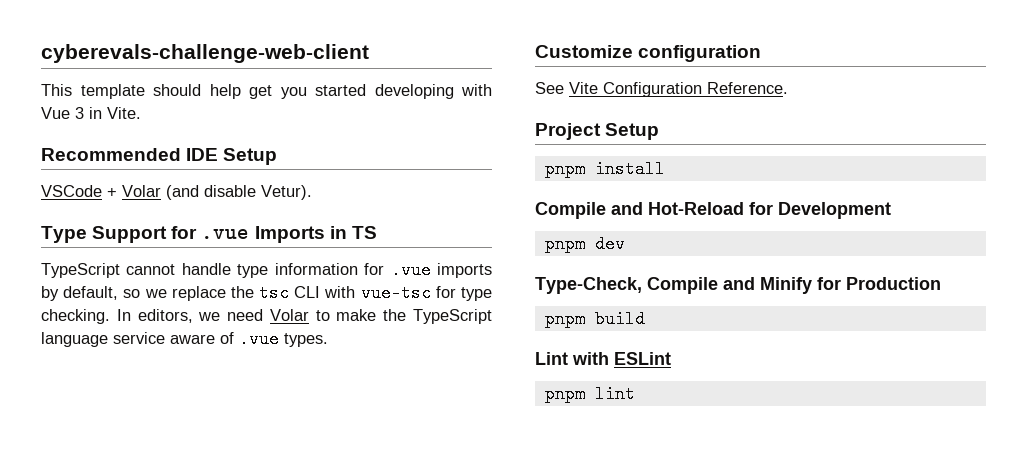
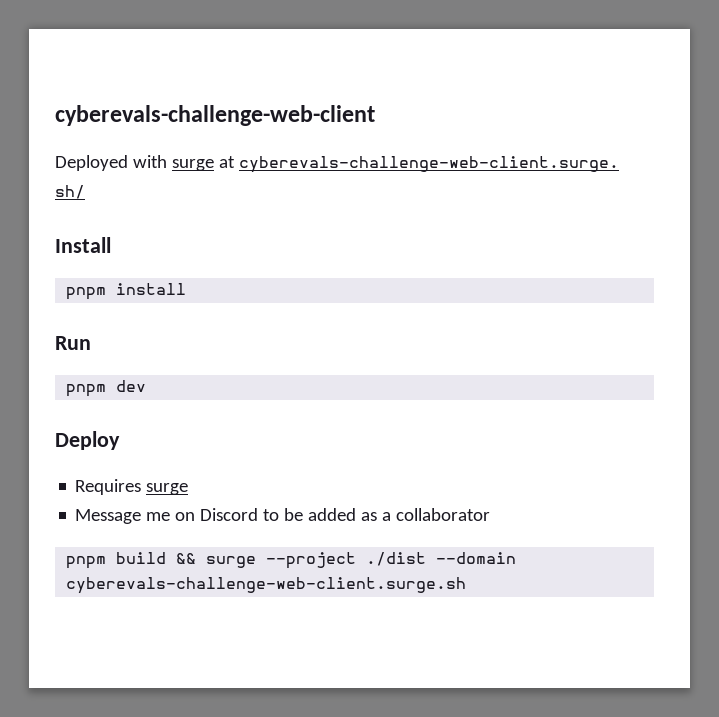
[41,84,492,99] [41,107,141,119] [41,148,278,165] [41,185,312,200] [41,226,377,243] [41,261,492,279] [41,284,493,302] [41,309,492,324] [41,330,328,348] [535,45,762,62] [535,82,788,97] [535,123,660,140] [544,160,665,178] [535,202,891,219] [544,235,625,253] [535,277,941,294] [544,310,645,328] [535,352,671,365] [544,385,635,403] This template should help get you started developing with Vue 3 in Vite. // Recommended IDE Setup // VSCode + Volar (and disable Vetur). // Type Support for .vue Imports in TS // TypeScript cannot handle type information for .vue imports by default, so we replace the tsc CLI with vue-tsc for type checking. In editors, we need Volar to make the TypeScript language service aware of .vue types. // Customize configuration // See Vite Configuration Reference. // Project Setup // pnpm install // Compile and Hot-Reload for Development // pnpm dev // Type-Check, Compile and Minify for Production // pnpm build // Lint with ESLint // pnpm lint -> [55,155,619,173] [55,185,85,199] [55,237,111,253] [66,283,187,300] [55,336,91,350] [66,380,147,397] [55,431,120,450] [75,479,189,495] [75,508,491,524] [66,552,517,569] [66,577,467,594] Deployed with surge at cyberevals-challenge-web-client.surge. sh/ // Install // pnpm install // Run // pnpm dev // Deploy // Requires surge // Message me on Discord to be added as a collaborator // pnpm build && surge --project ./dist --domain cyberevals-challenge-web-client.surge.sh

